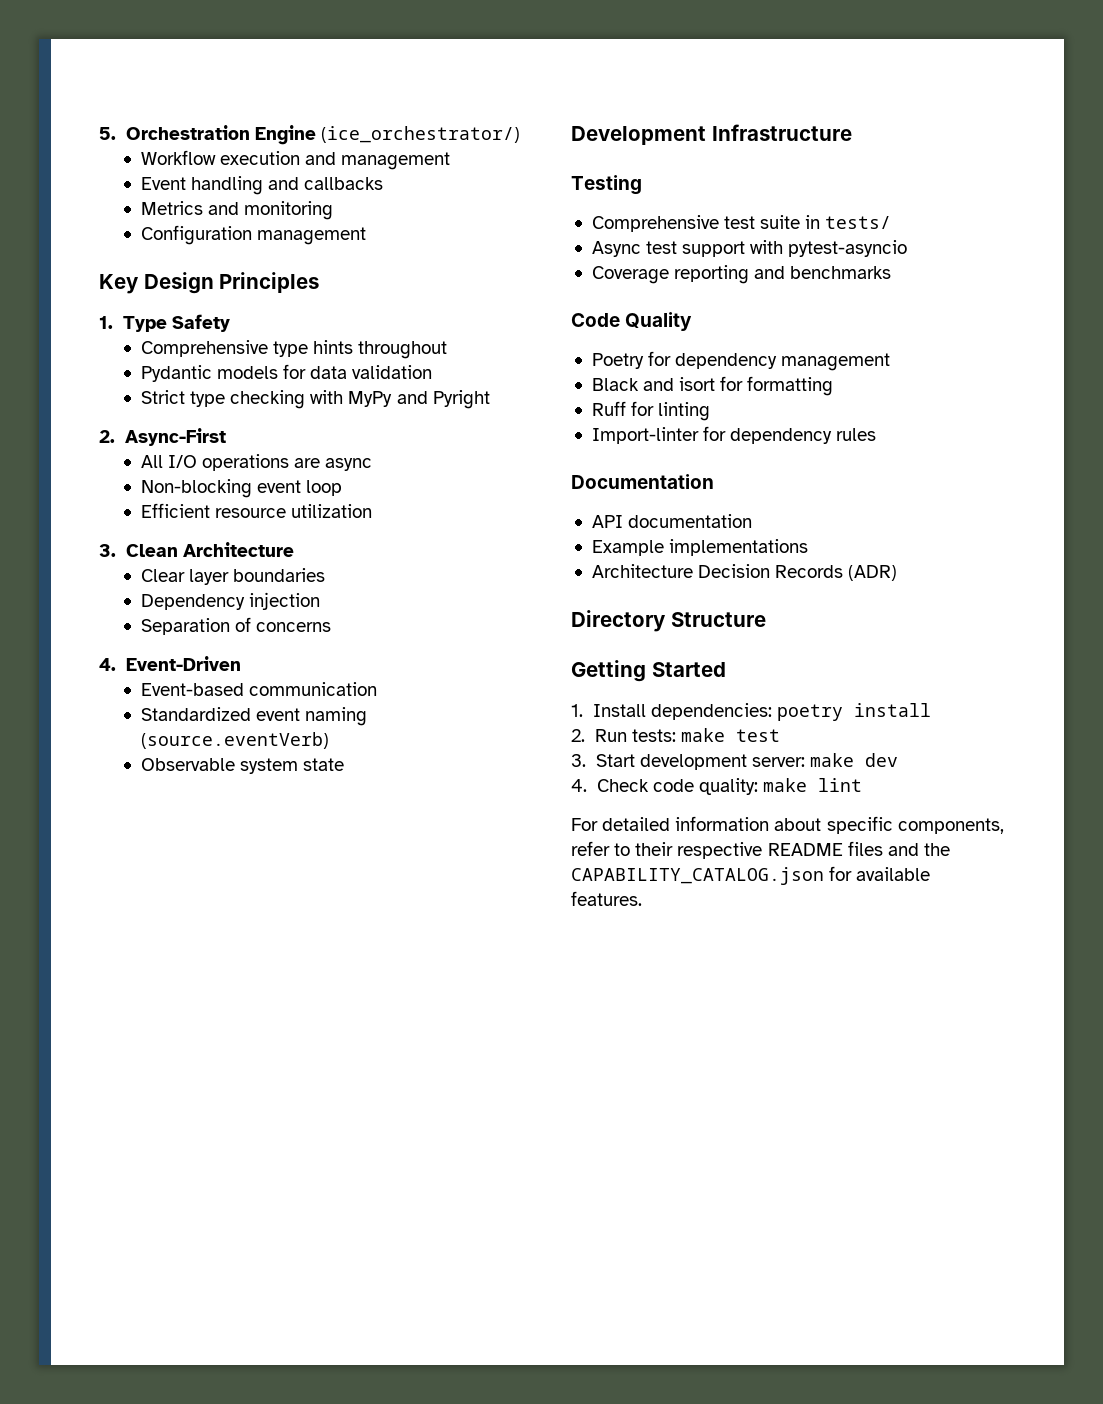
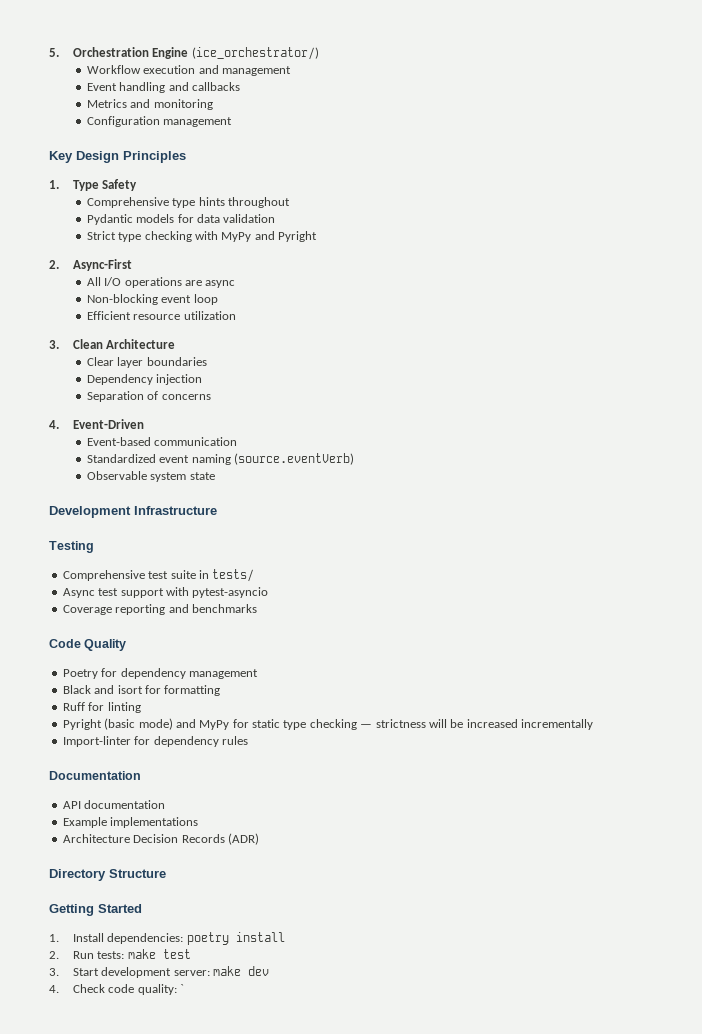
(711, 411) none -> [62,718,593,730] // Pyright (basic mode) and MyPy for static type checking — strictness will be increased incrementally
[762,778,862,792] [571,816,1004,834] [571,841,950,859] [571,866,931,885] [571,891,642,906] make lint // For detailed information about specific components, refer to their respective README files and the CAPABILITY_CATALOG.json for available features. -> [180,984,185,993] `

